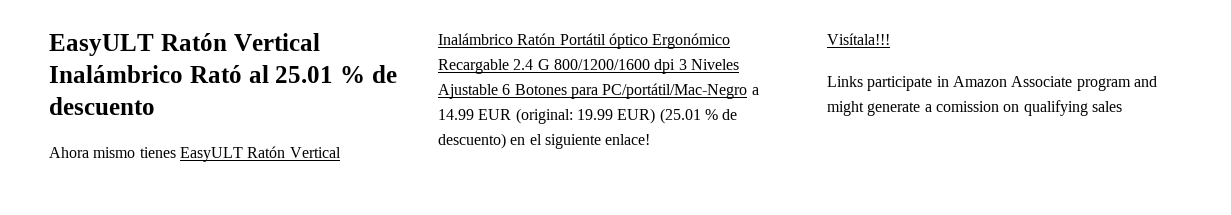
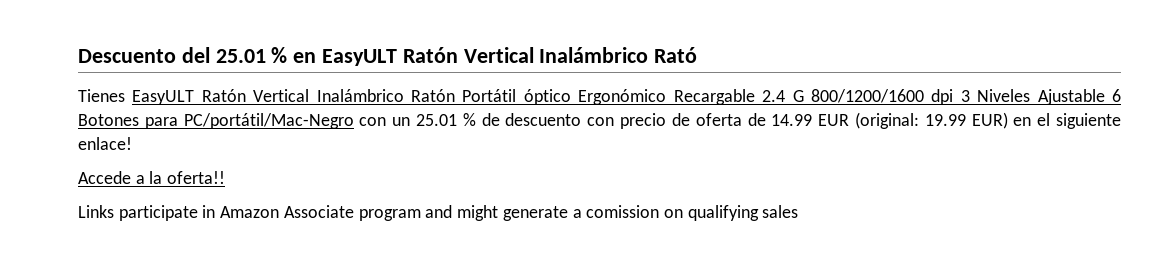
(49, 45) none -> [78,47,317,63] Descuento del 25.01 % en
[248,65,397,83] [49,97,155,115] [49,147,176,158] al 25.01 % de descuento // Ahora mismo tienes -> [78,89,125,102] // Tienes
[751,87,759,95] a -> [359,113,766,129] con un 25.01 % de descuento con precio de oferta de
[659,108,738,124] [438,133,506,149] (25.01 % de descuento) -> (1008, 120) none
[827,33,890,45] Visítala!!! -> [78,171,226,184] Accede a la oferta!!

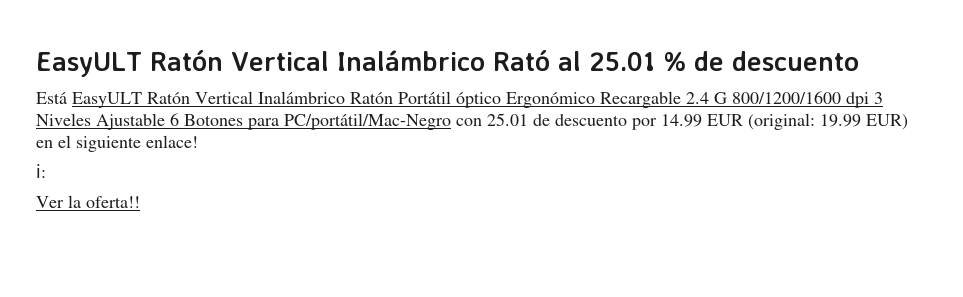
[78,47,317,63] Descuento del 25.01 % en -> (36, 64) none
[78,89,125,102] // Tienes -> [557,51,859,71] [36,92,67,104] al 25.01 % de descuento // Está
[392,113,766,129] un 25.01 % de descuento con precio de oferta de -> [487,113,657,130] 25.01 de descuento por
[78,171,145,184] Accede a -> [36,164,46,178] [36,196,64,208] ℹ: // Ver
[78,205,799,221] // Links participate in Amazon Associate program and might generate a comission on qualifying sales -> (140, 202) none

